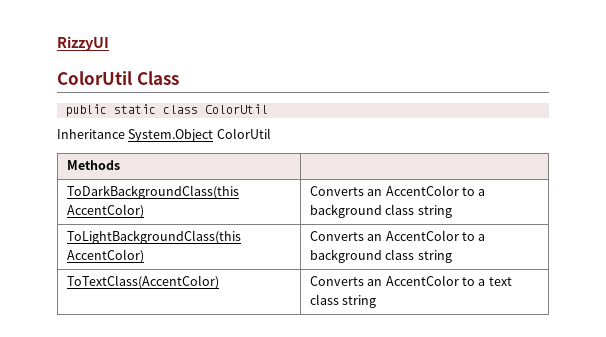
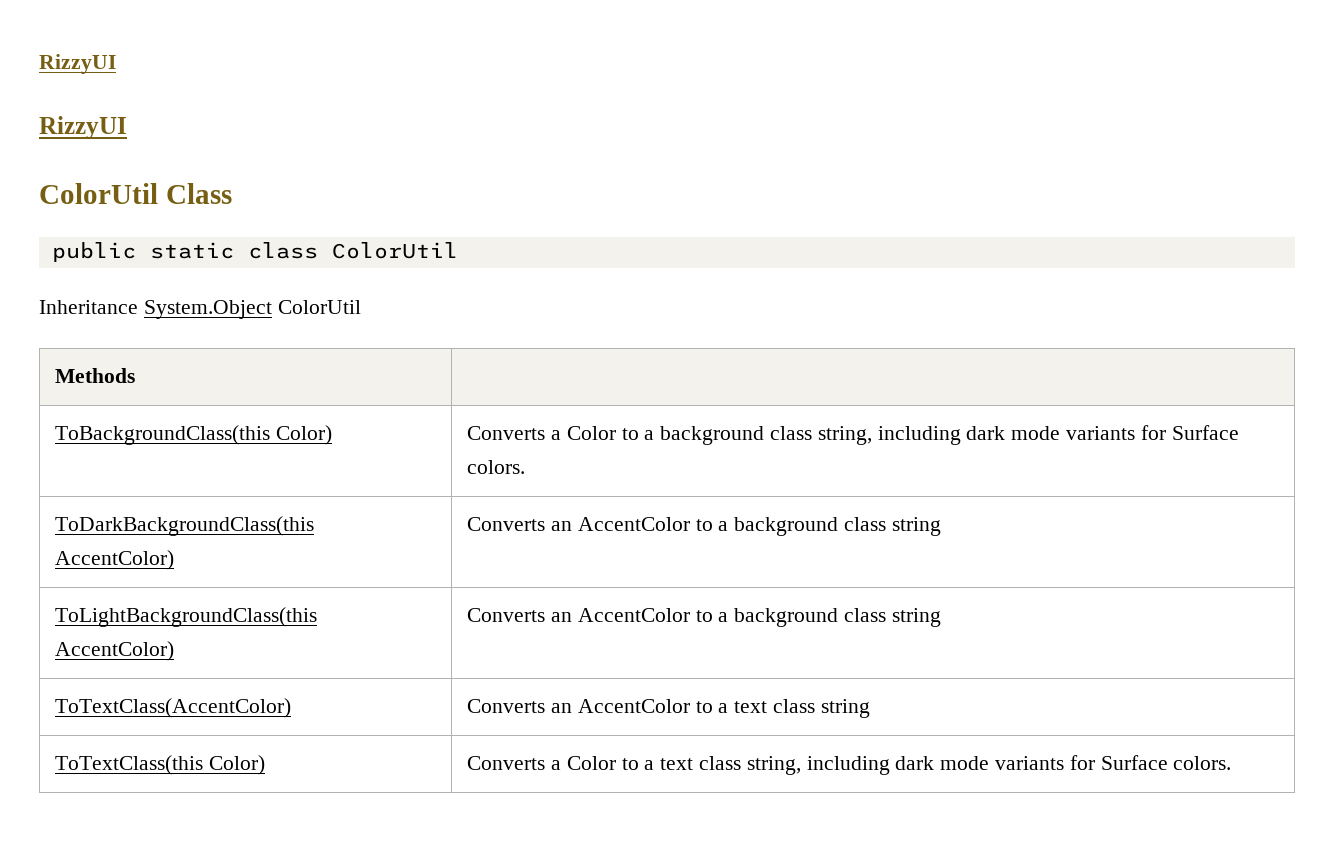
[57,36,109,51] RizzyUI -> [39,54,116,74] [39,116,127,139] RizzyUI // RizzyUI
(120, 165) none -> [55,425,332,445] [467,425,1239,445] [467,460,526,474] // ToBackgroundClass(this Color) | Converts a Color to a background class string, including dark mode variants for Surface colors.
(377, 301) none -> [55,755,265,775] [467,755,1232,775] // ToTextClass(this Color) | Converts a Color to a text class string, including dark mode variants for Surface colors.

